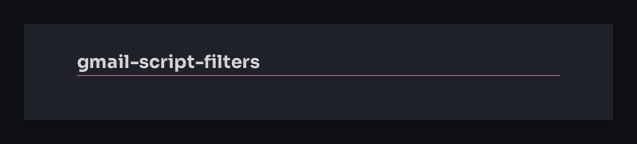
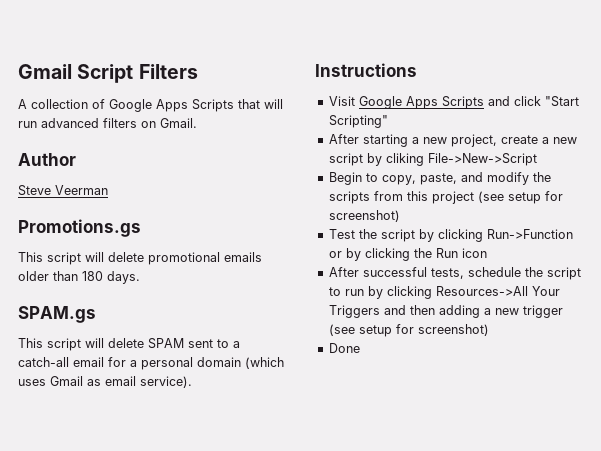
[77,54,260,72] gmail-script-filters -> [18,64,198,83] [18,99,283,112] [18,118,197,128] [18,153,76,166] [18,185,108,196] [18,219,141,237] [18,252,262,265] [18,271,140,284] [18,306,96,323] [18,338,240,351] [18,357,284,370] [18,376,192,388] [315,63,417,77] [328,96,579,109] [328,115,388,128] [328,134,577,147] [328,153,537,166] [328,172,551,185] [328,191,563,204] [328,210,400,222] [328,229,573,242] [328,248,487,261] [328,267,581,280] [328,286,560,299] [328,305,563,318] [328,324,489,337] [328,343,360,353] Gmail Script Filters // A collection of Google Apps Scripts that will run advanced filters on Gmail. // Author // Steve Veerman // Promotions.gs // This script will delete promotional emails older than 180 days. // SPAM.gs // This script will delete SPAM sent to a catch-all email for a personal domain (which uses Gmail as email service). // Instructions // Visit Google Apps Scripts and click "Start Scripting" // After starting a new project, create a new script by cliking File->New->Script // Begin to copy, paste, and modify the scripts from this project (see setup for screenshot) // Test the script by clicking Run->Function or by clicking the Run icon // After successful tests, schedule the script to run by clicking Resources->All Your Triggers and then adding a new trigger (see setup for screenshot) // Done

